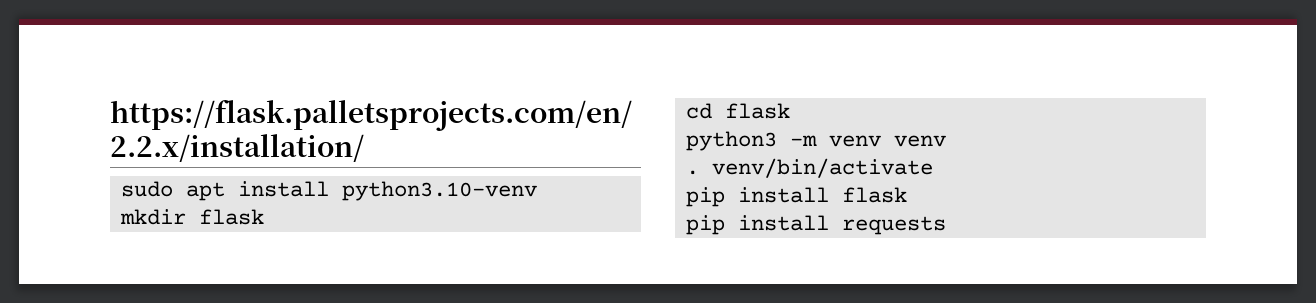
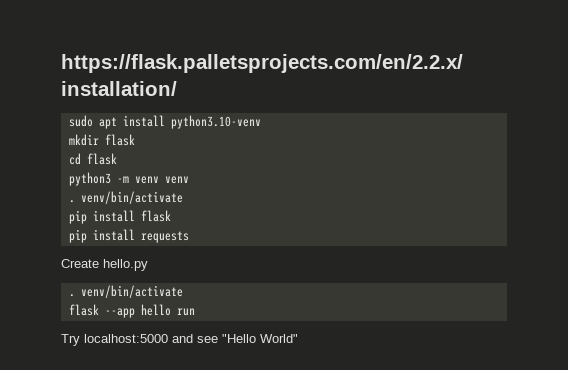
(946, 225) none -> [61,259,148,271] [68,285,183,298] [68,304,195,318] [61,334,298,346] // Create hello.py // . venv/bin/activate // flask --app hello run // Try localhost:5000 and see "Hello World"

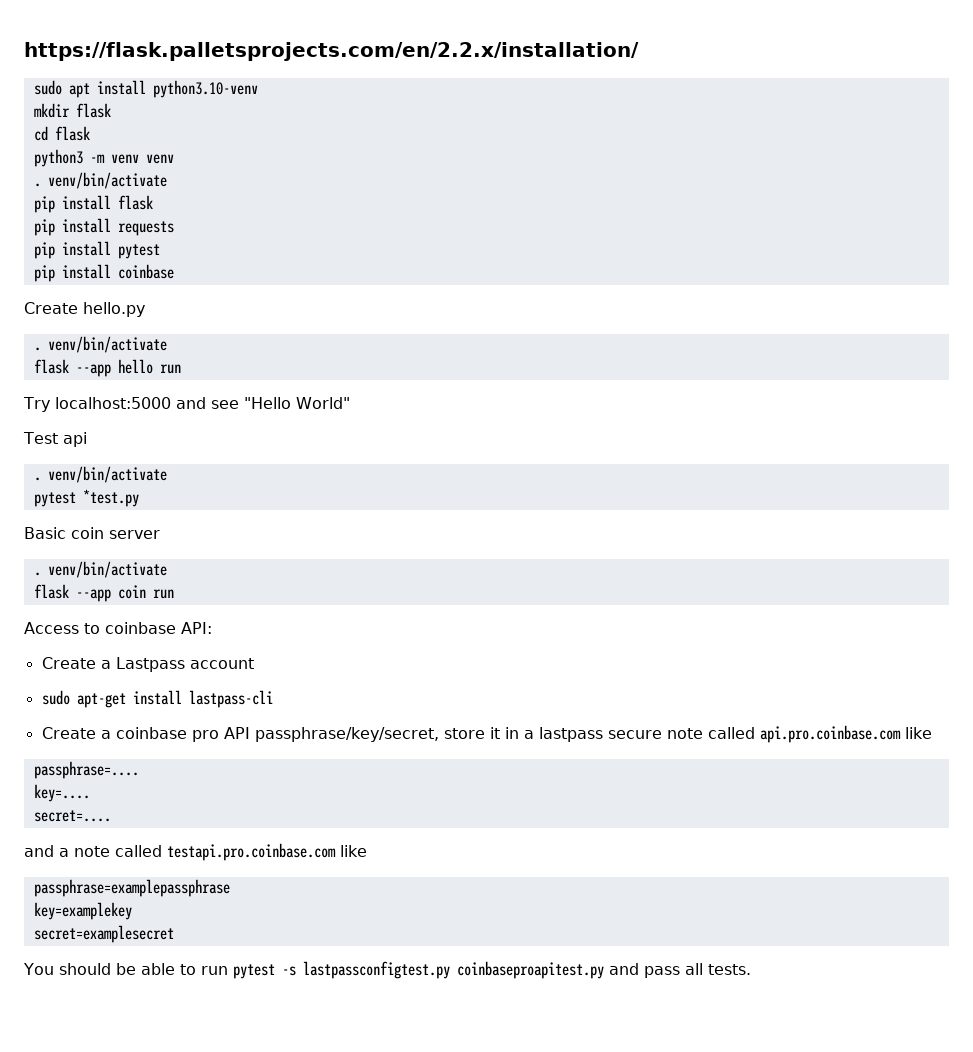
(189, 237) none -> [33,241,160,259] [33,264,174,282] // pip install pytest // pip install coinbase
(298, 338) none -> [23,432,87,447] [33,466,167,483] [33,489,139,507] [24,527,160,539] [33,561,167,578] [33,584,174,602] [24,622,212,634] [41,657,254,672] [41,690,273,708] [41,725,932,743] [33,761,139,779] [33,784,90,802] [33,810,111,822] [24,843,367,861] [33,879,230,897] [33,902,132,920] [33,925,174,943] [23,961,751,979] // Test api // . venv/bin/activate // pytest *test.py // Basic coin server // . venv/bin/activate // flask --app coin run // Access to coinbase API: // Create a Lastpass account // sudo apt-get install lastpass-cli // Create a coinbase pro API passphrase/key/secret, store it in a lastpass secure note called api.pro.coinbase.com like // passphrase=.... // key=.... // secret=.... // and a note called testapi.pro.coinbase.com like // passphrase=examplepassphrase // key=examplekey // secret=examplesecret // You should be able to run pytest -s lastpassconfigtest.py coinbaseproapitest.py and pass all tests.

